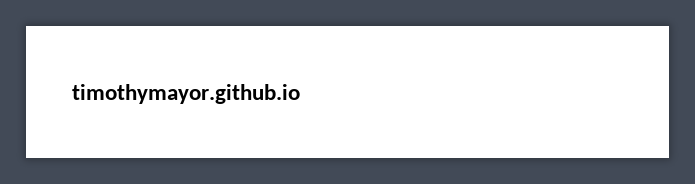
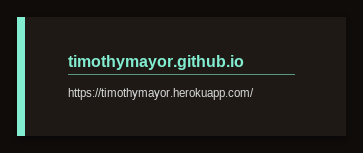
(300, 94) none -> [68,88,254,100] // https://timothymayor.herokuapp.com/

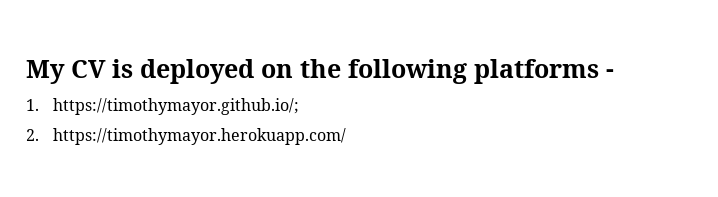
[68,55,244,70] timothymayor.github.io // -> [26,59,614,84] [26,98,299,115] [26,129,39,141] My CV is deployed on the following platforms - // 1. https://timothymayor.github.io/; // 2.

